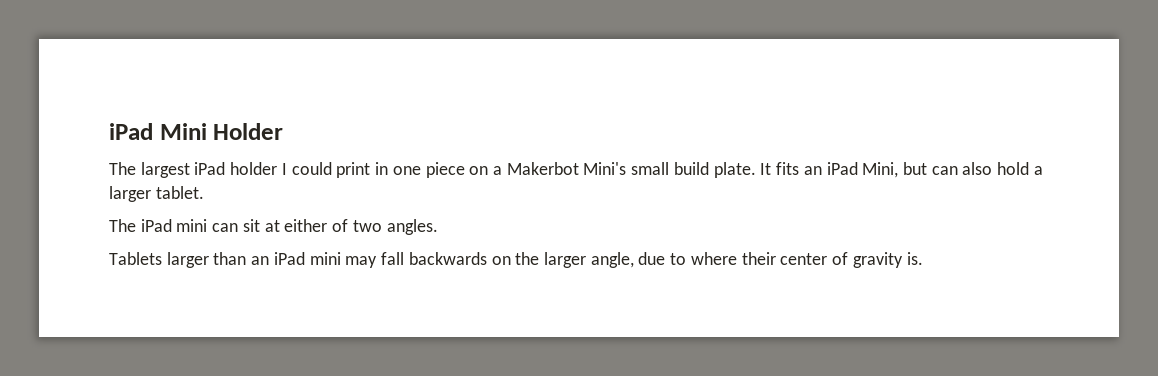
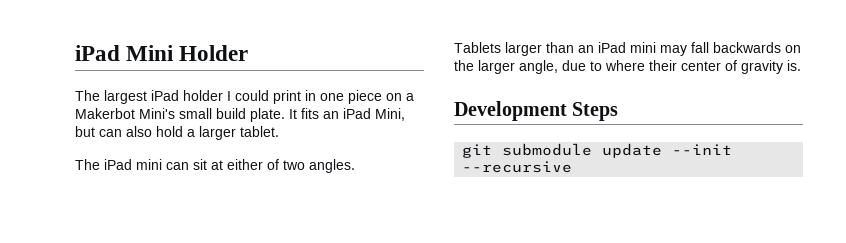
(923, 258) none -> [454,101,619,121] [462,143,733,158] [462,161,573,173] // Development Steps // git submodule update --init --recursive

